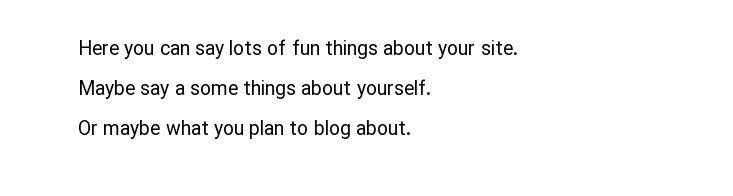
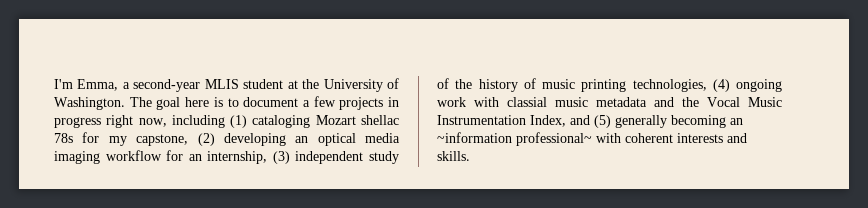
[78,39,518,59] [78,79,431,99] [78,120,411,139] Here you can say lots of fun things about your site. // Maybe say a some things about yourself. // Or maybe what you plan to blog about. -> [54,78,400,92] [54,96,399,110] [54,115,399,128] [54,132,400,146] [54,150,399,164] [437,78,782,92] [437,97,782,107] [437,115,743,128] [437,132,747,146] [437,151,470,161] I'm Emma, a second-year MLIS student at the University of Washington. The goal here is to document a few projects in progress right now, including (1) cataloging Mozart shellac 78s for my capstone, (2) developing an optical media imaging workflow for an internship, (3) independent study of the history of music printing technologies, (4) ongoing work with classial music metadata and the Vocal Music Instrumentation Index, and (5) generally becoming an ~information professional~ with coherent interests and skills.

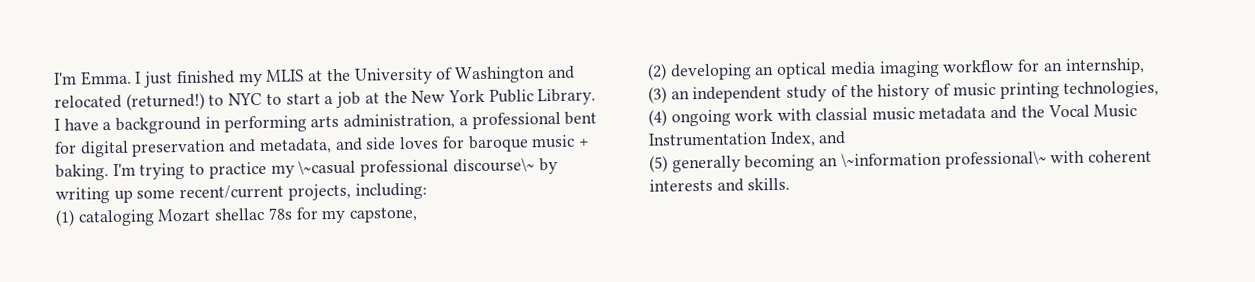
[54,78,400,92] [54,96,399,110] [54,115,225,128] I'm Emma, a second-year MLIS student at the University of Washington. The goal here is to document a few projects in progress right now, including -> [54,65,575,88] [54,88,597,111] [54,111,598,134] [54,134,590,158] [55,157,558,181] [55,182,427,204] I'm Emma. I just finished my MLIS at the University of Washington and relocated (returned!) to NYC to start a job at the New York Public Library. I have a background in performing arts administration, a professional bent for digital preservation and metadata, and side loves for baroque music + baking. I'm trying to practice my \~casual professional discourse\~ by writing up some recent/current projects, including: //
(189, 140) none -> (419, 214) //
[272,151,290,164] (3) -> [648,86,690,104] // (3) an
(707, 85) none -> (1160, 89) //
(590, 120) none -> (847, 138) //
[437,132,592,146] ~information professional~ -> [840,150,1047,169] \~information professional\~

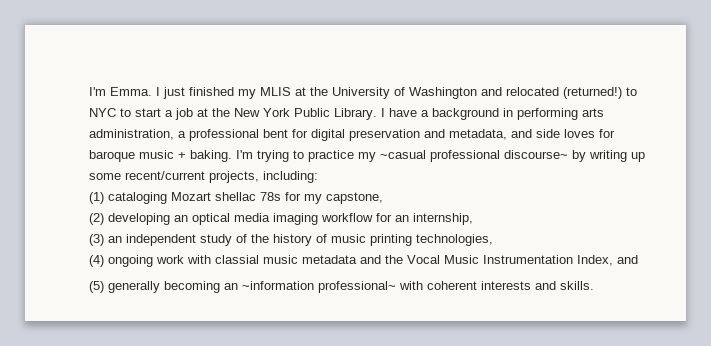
[298,157,535,177] \~casual professional discourse\~ -> [380,150,568,162] ~casual professional discourse~
[840,150,1047,169] \~information professional\~ -> [242,281,396,293] ~information professional~

